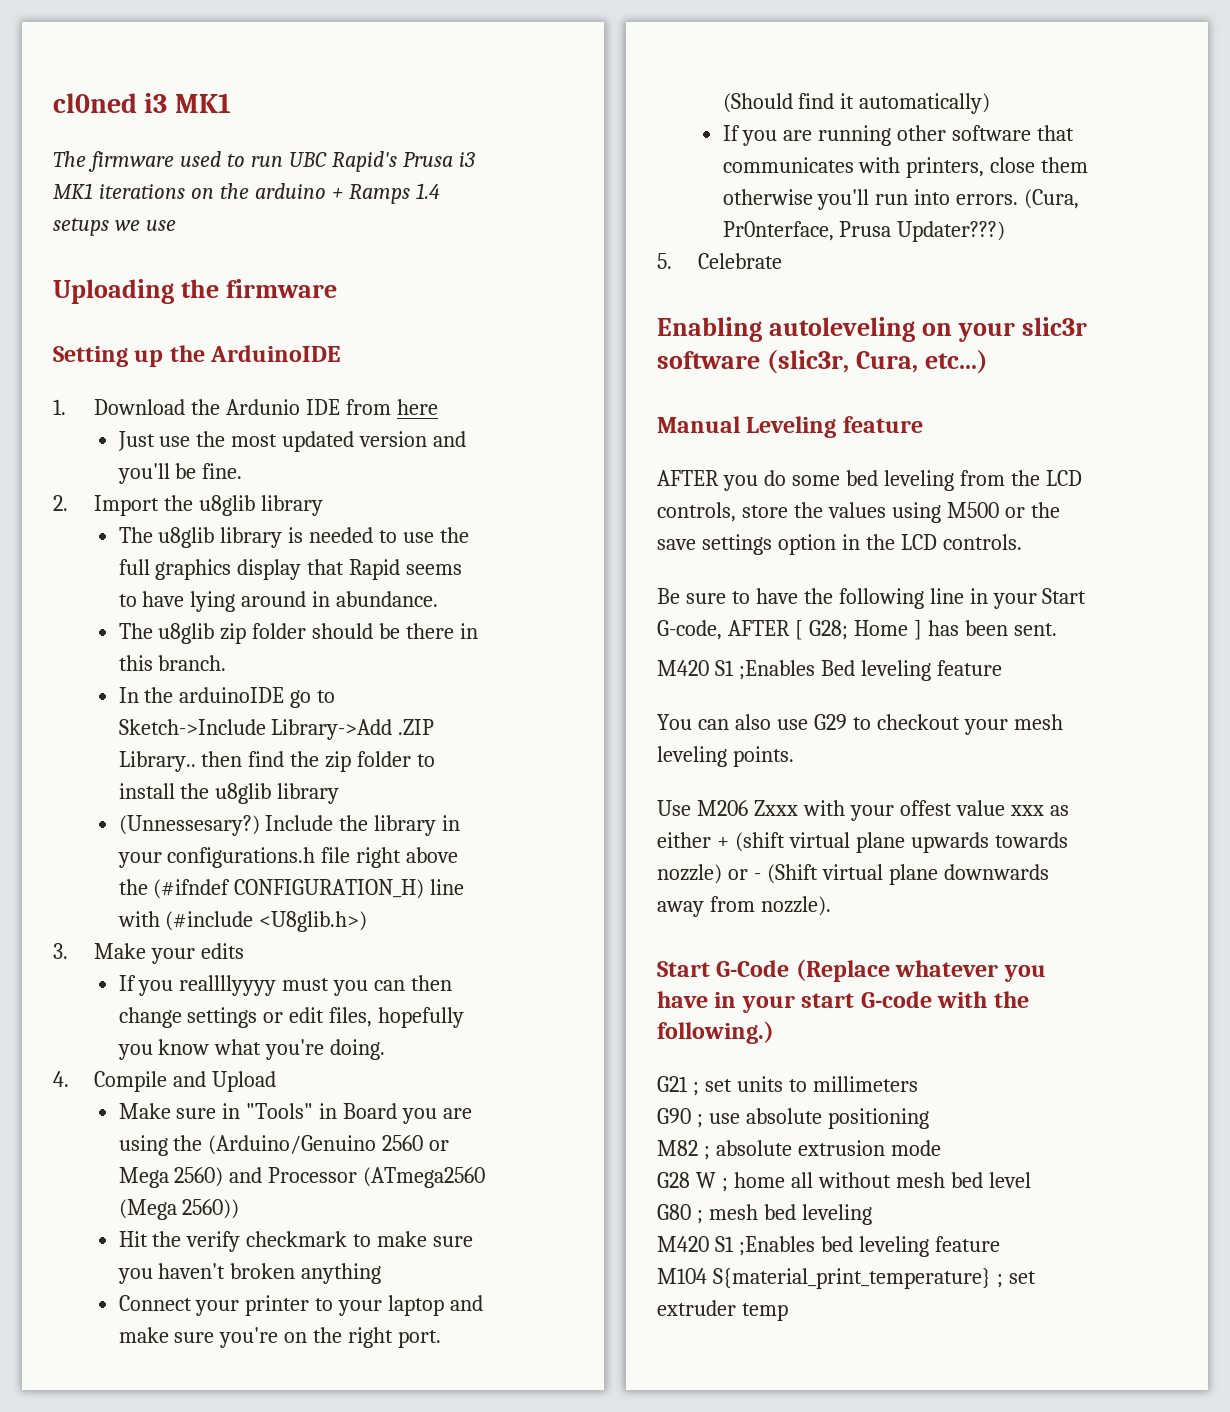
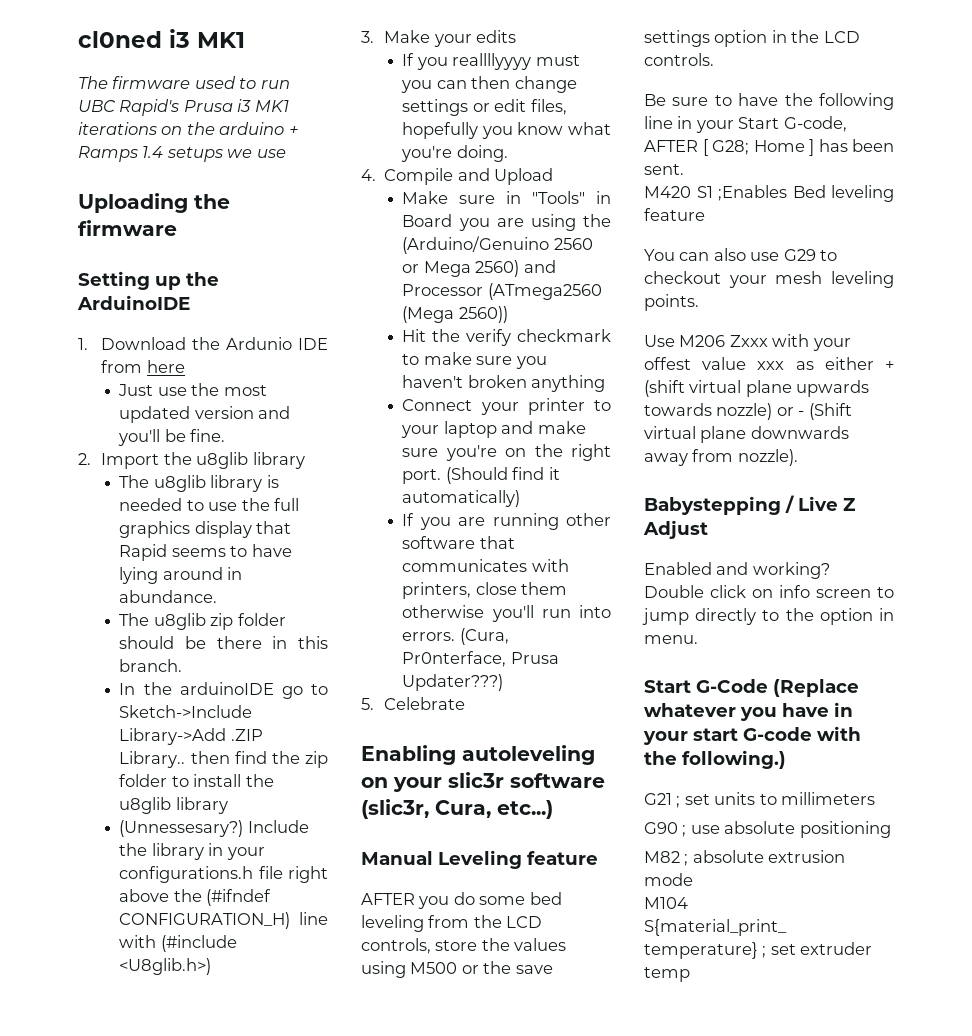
(831, 906) none -> [644,495,856,515] [643,520,708,539] [644,562,830,579] [644,585,894,598] [642,608,894,625] [644,635,698,644] // Babystepping / Live Z Adjust // Enabled and working? Double click on info screen to jump directly to the option in menu.
[657,1172,1031,1192] [657,1204,872,1225] [657,1236,1000,1257] // G28 W ; home all without mesh bed level // G80 ; mesh bed leveling // M420 S1 ;Enables bed leveling feature -> (693, 879) none

